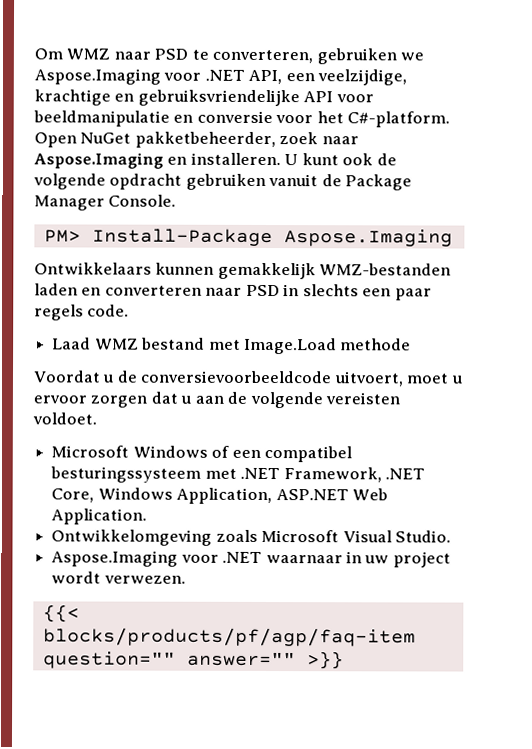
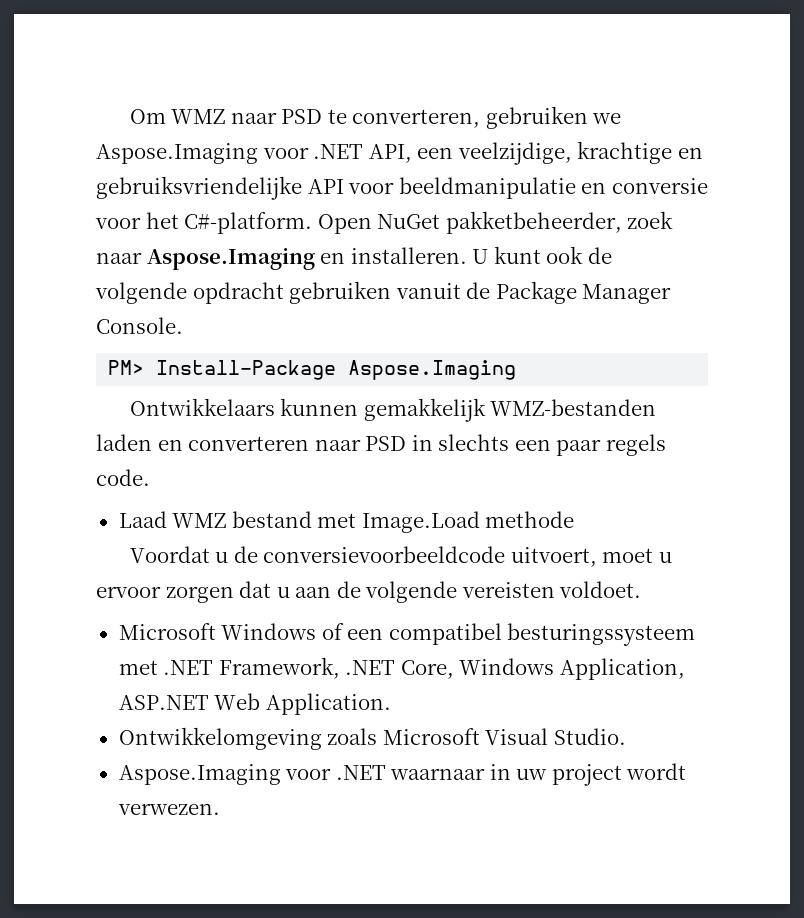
[42,604,80,623] [42,627,416,647] [42,651,344,670] // {{< blocks/products/pf/agp/faq-item question="" answer="" >}} -> (220, 809) none

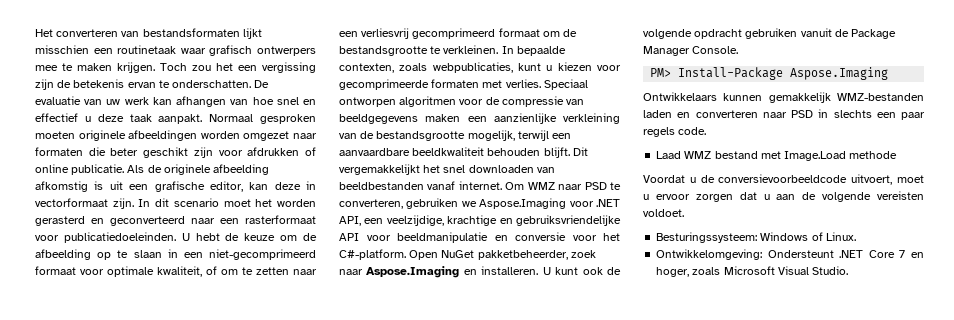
(129, 116) none -> [35,28,262,39] [35,45,316,56] [35,62,316,73] [35,79,270,90] [35,96,316,107] [35,113,316,124] [35,130,317,141] [35,147,317,158] [35,164,270,175] [35,181,316,192] [35,198,316,209] [35,215,316,226] [35,232,317,243] [35,249,316,260] [35,266,317,277] [339,28,578,39] [339,45,566,56] [339,62,621,73] [339,79,588,90] [339,96,585,107] [339,113,620,124] [339,130,572,141] [339,147,588,158] [339,164,555,175] [339,181,502,190] Het converteren van bestandsformaten lijkt misschien een routinetaak waar grafisch ontwerpers mee te maken krijgen. Toch zou het een vergissing zijn de betekenis ervan te onderschatten. De evaluatie van uw werk kan afhangen van hoe snel en effectief u deze taak aanpakt. Normaal gesproken moeten originele afbeeldingen worden omgezet naar formaten die beter geschikt zijn voor afdrukken of online publicatie. Als de originele afbeelding afkomstig is uit een grafische editor, kan deze in vectorformaat zijn. In dit scenario moet het worden gerasterd en geconverteerd naar een rasterformaat voor publicatiedoeleinden. U hebt de keuze om de afbeelding op te slaan in een niet-gecomprimeerd formaat voor optimale kwaliteit, of om te zetten naar een verliesvrij gecomprimeerd formaat om de bestandsgrootte te verkleinen. In bepaalde contexten, zoals webpublicaties, kunt u kiezen voor gecomprimeerde formaten met verlies. Speciaal ontworpen algoritmen voor de compressie van beeldgegevens maken een aanzienlijke verkleining van de bestandsgrootte mogelijk, terwijl een aanvaardbare beeldkwaliteit behouden blijft. Dit vergemakkelijkt het snel downloaden van beeldbestanden vanaf internet.
[118,623,216,640] Microsoft -> [656,232,758,243] Besturingssysteem:
[347,623,696,646] [118,657,685,680] [118,693,391,715] [118,727,626,750] [118,763,687,786] [117,803,220,815] een compatibel besturingssysteem met .NET Framework, .NET Core, Windows Application, ASP.NET Web Application. // Ontwikkelomgeving zoals Microsoft Visual Studio. // Aspose.Imaging voor .NET waarnaar in uw project wordt verwezen. -> [825,232,856,241] [656,249,924,260] [656,266,849,277] Linux. // Ontwikkelomgeving: Ondersteunt .NET Core 7 en hoger, zoals Microsoft Visual Studio.

